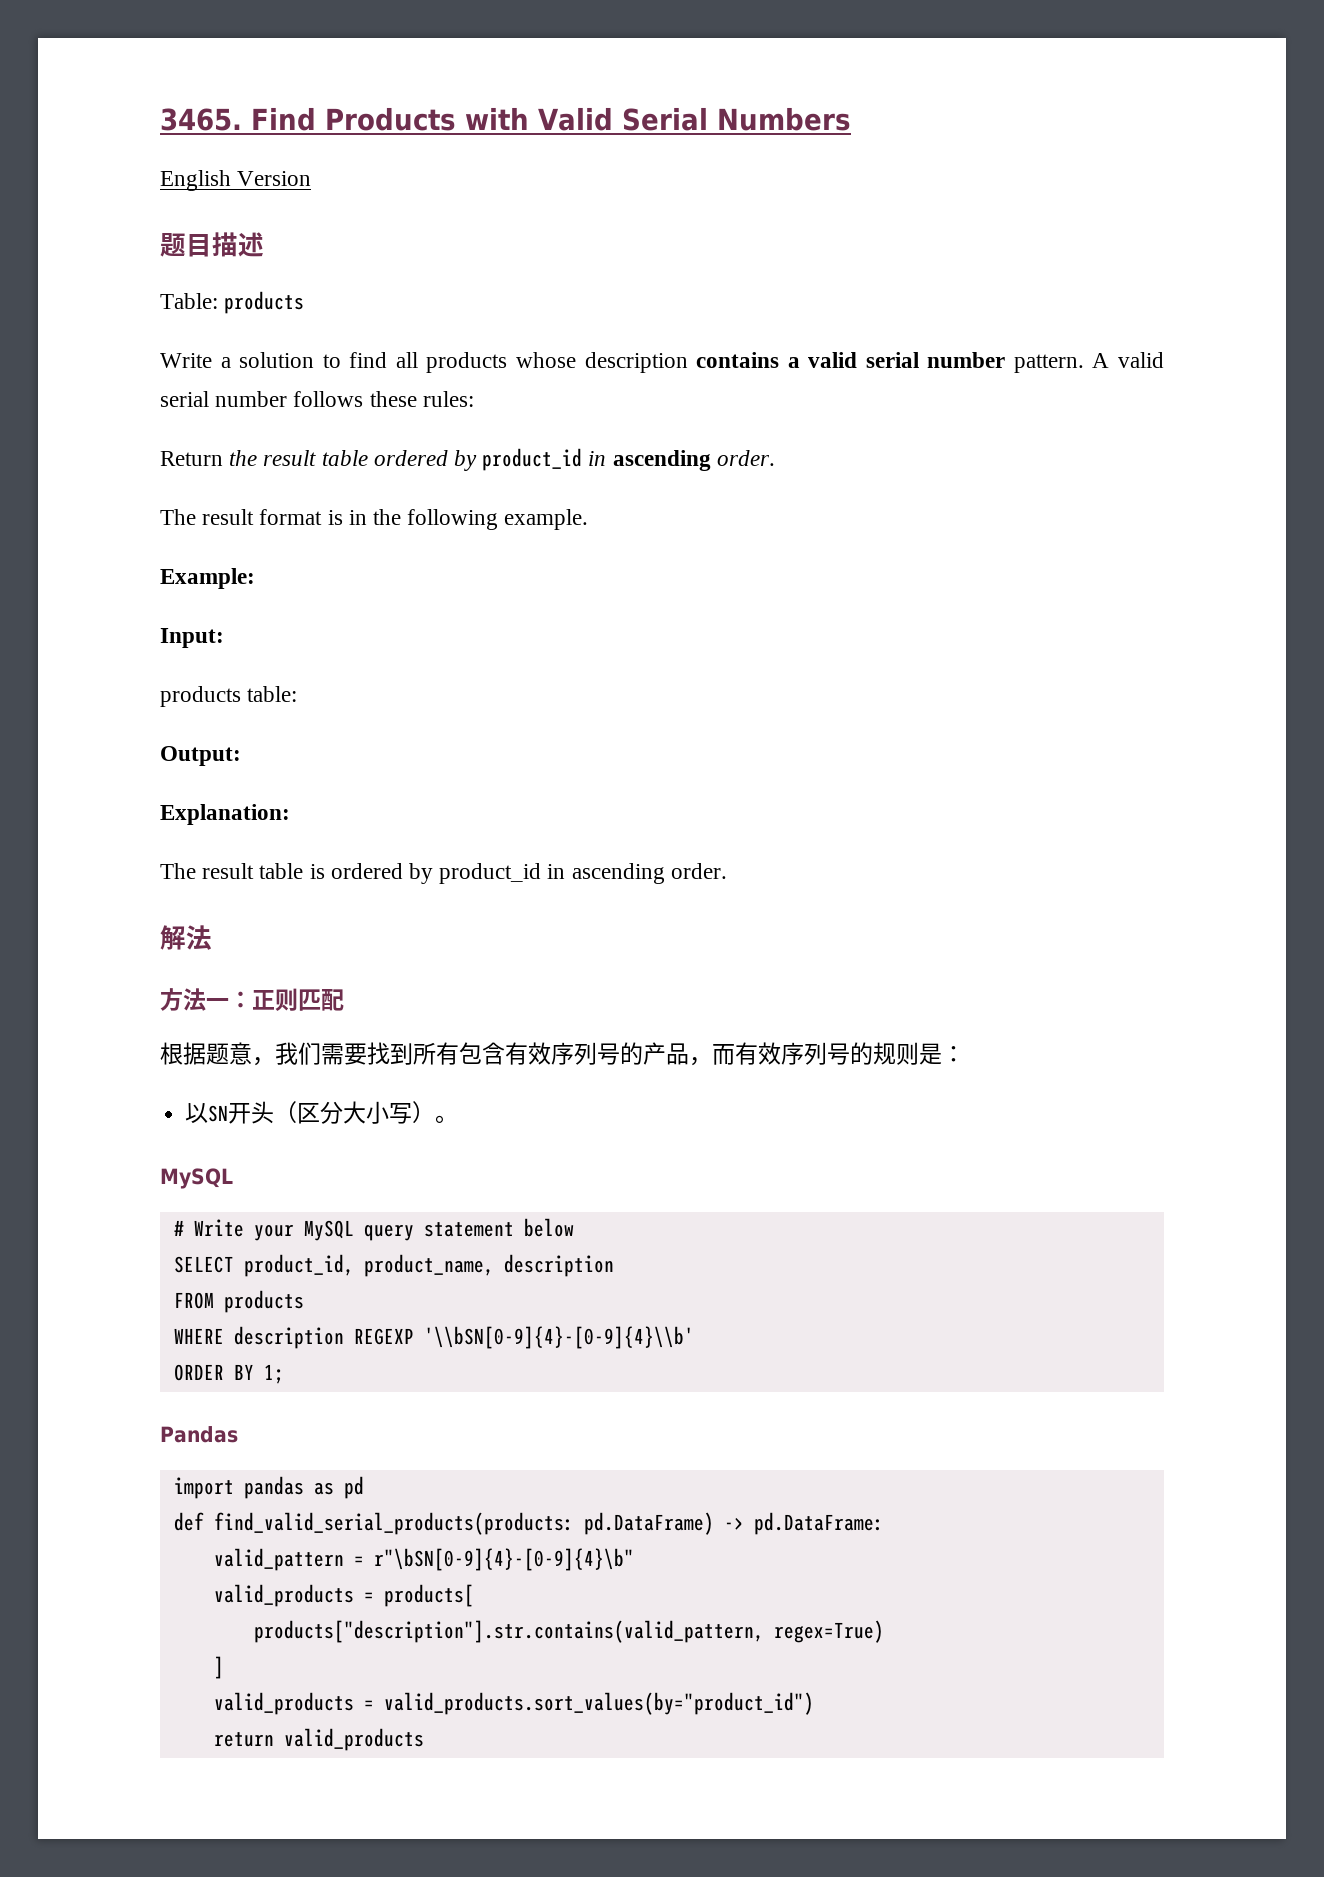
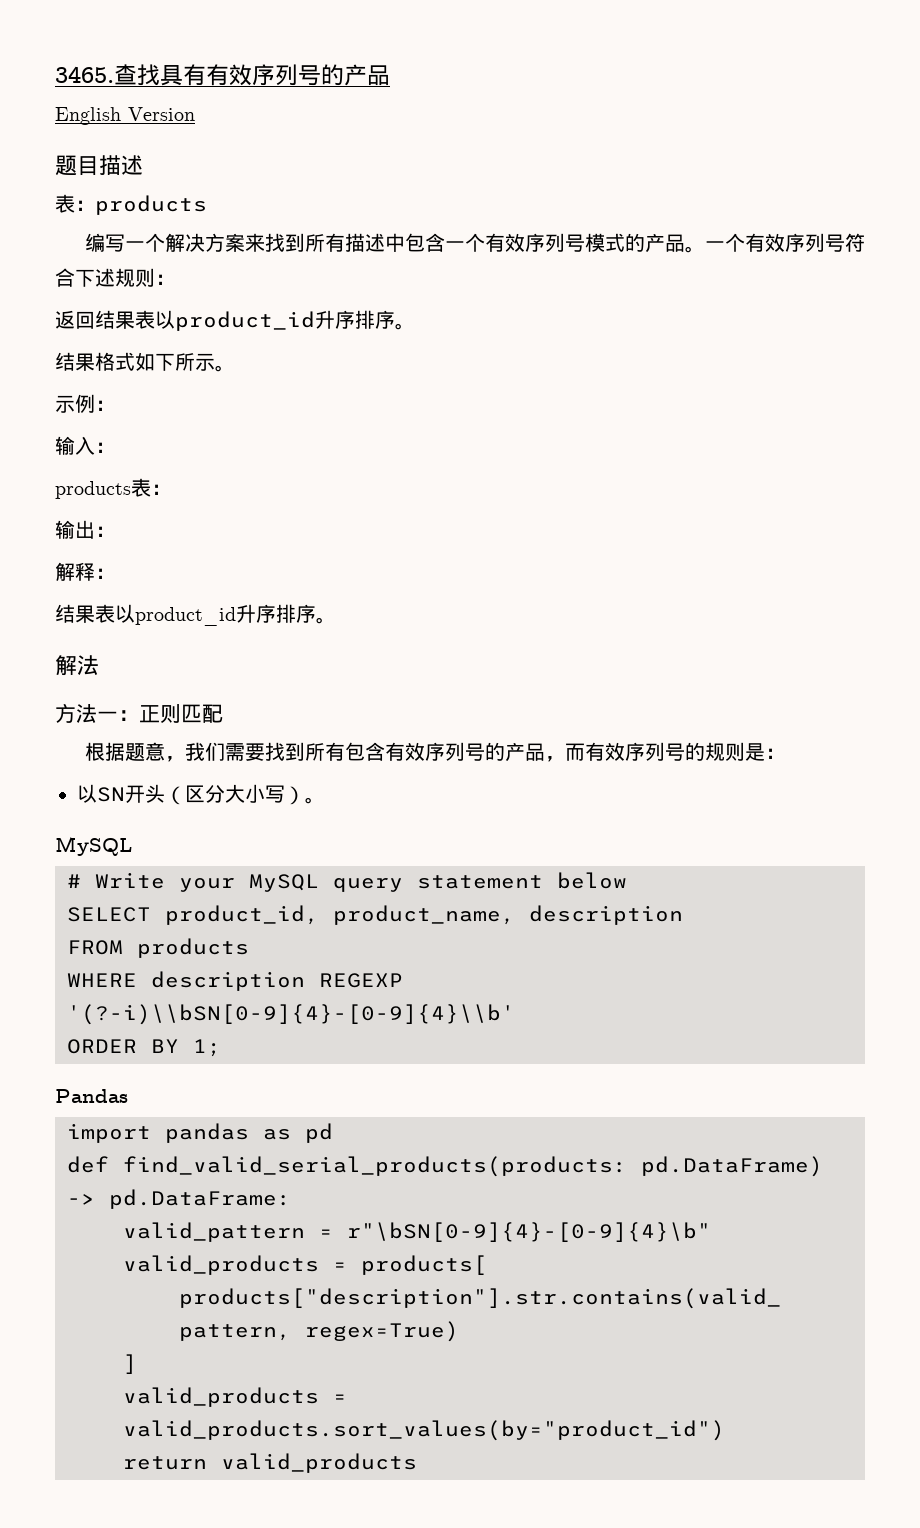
[251,107,851,131] Find Products with Valid Serial Numbers -> [114,64,390,86] 查找具有有效序列号的产品
[160,291,305,314] [160,352,1164,373] [160,391,474,407] [160,448,775,471] [160,509,589,530] [160,568,255,589] [160,628,224,648] [160,686,298,707] [160,746,241,766] [160,804,290,825] [160,863,727,884] Table: products // Write a solution to find all products whose description contains a valid serial number pattern. A valid serial number follows these rules: // Return the result table ordered by product_id in ascending order. // The result format is in the following example. // Example: // Input: // products table: // Output: // Explanation: // The result table is ordered by product_id in ascending order. -> [55,194,207,215] [84,233,865,253] [55,268,175,287] [55,310,415,331] [55,352,235,372] [55,394,115,413] [55,436,115,455] [55,478,171,499] [55,520,115,539] [55,562,115,581] [55,604,336,626] 表：products // 编写一个解决方案来找到所有描述中包含一个有效序列号模式的产品。一个有效序列号符合下述规则： // 返回结果表以product_id升序排序。 // 结果格式如下所示。 // 示例： // 输入： // products表： // 输出： // 解释： // 结果表以product_id升序排序。
[423,1326,694,1349] '\\bSN[0-9]{4}-[0-9]{4}\\b' -> [67,1004,515,1025] '(?-i)\\bSN[0-9]{4}-[0-9]{4}\\b'

